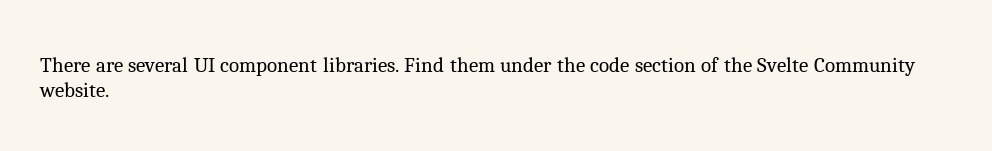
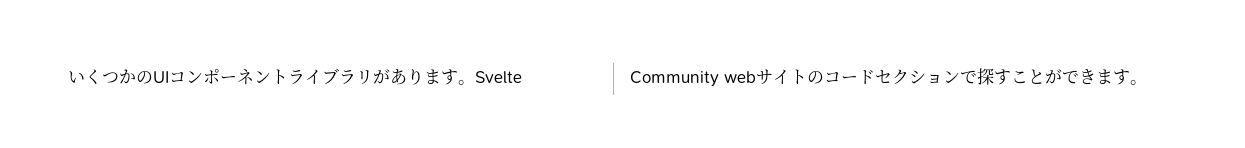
[40,57,917,76] [39,82,109,97] There are several UI component libraries. Find them under the code section of the Svelte Community website. -> [68,68,1147,87] いくつかのUIコンポーネントライブラリがあります。Svelte Community webサイトのコードセクションで探すことができます。

